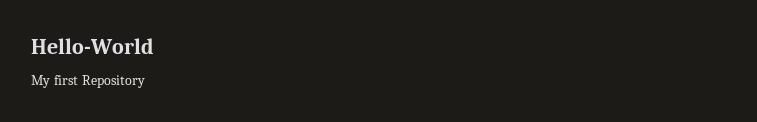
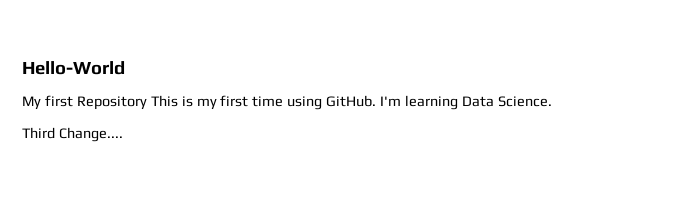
(145, 81) none -> [150,95,552,110] [22,127,123,142] This is my first time using GitHub. I'm learning Data Science. // Third Change....

